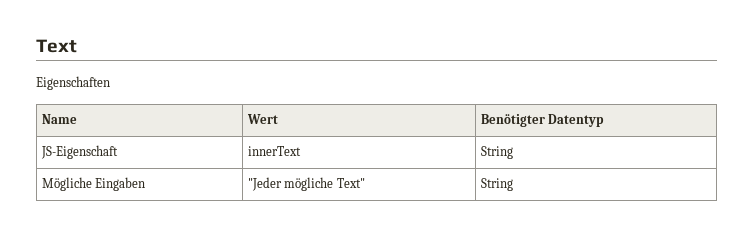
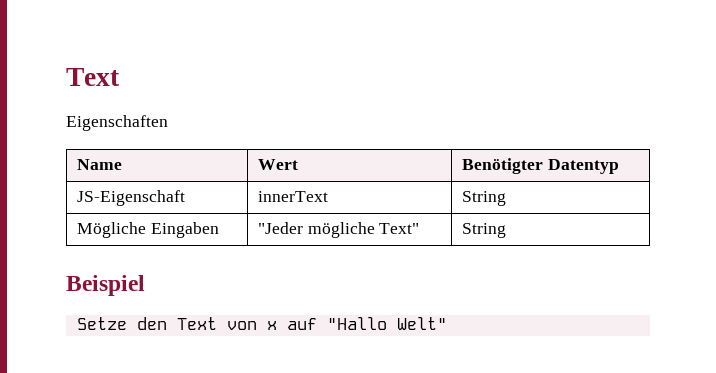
(513, 184) none -> [66,275,145,296] [76,317,447,330] // Beispiel // Setze den Text von x auf "Hallo Welt"

